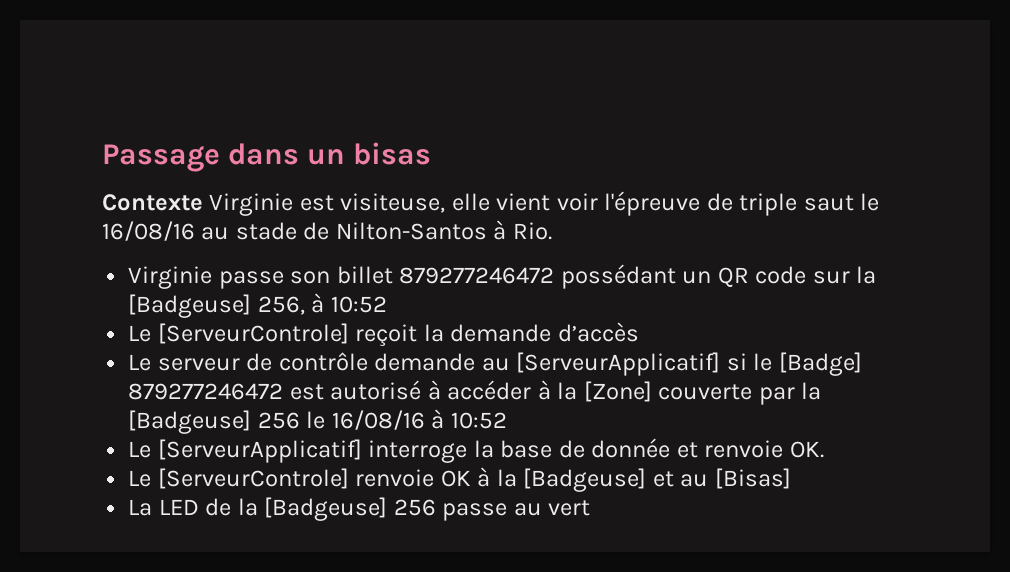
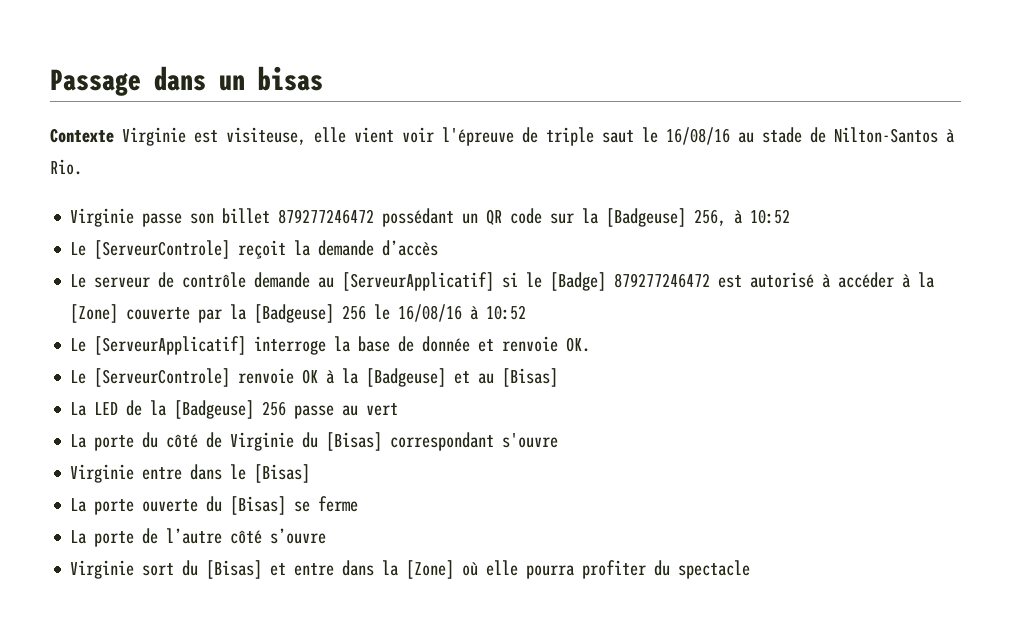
(591, 508) none -> [70,432,559,451] [70,464,311,483] [70,496,359,515] [70,528,327,547] [70,560,751,579] // La porte du côté de Virginie du [Bisas] correspondant s'ouvre // Virginie entre dans le [Bisas] // La porte ouverte du [Bisas] se ferme // La porte de l’autre côté s’ouvre // Virginie sort du [Bisas] et entre dans la [Zone] où elle pourra profiter du spectacle

